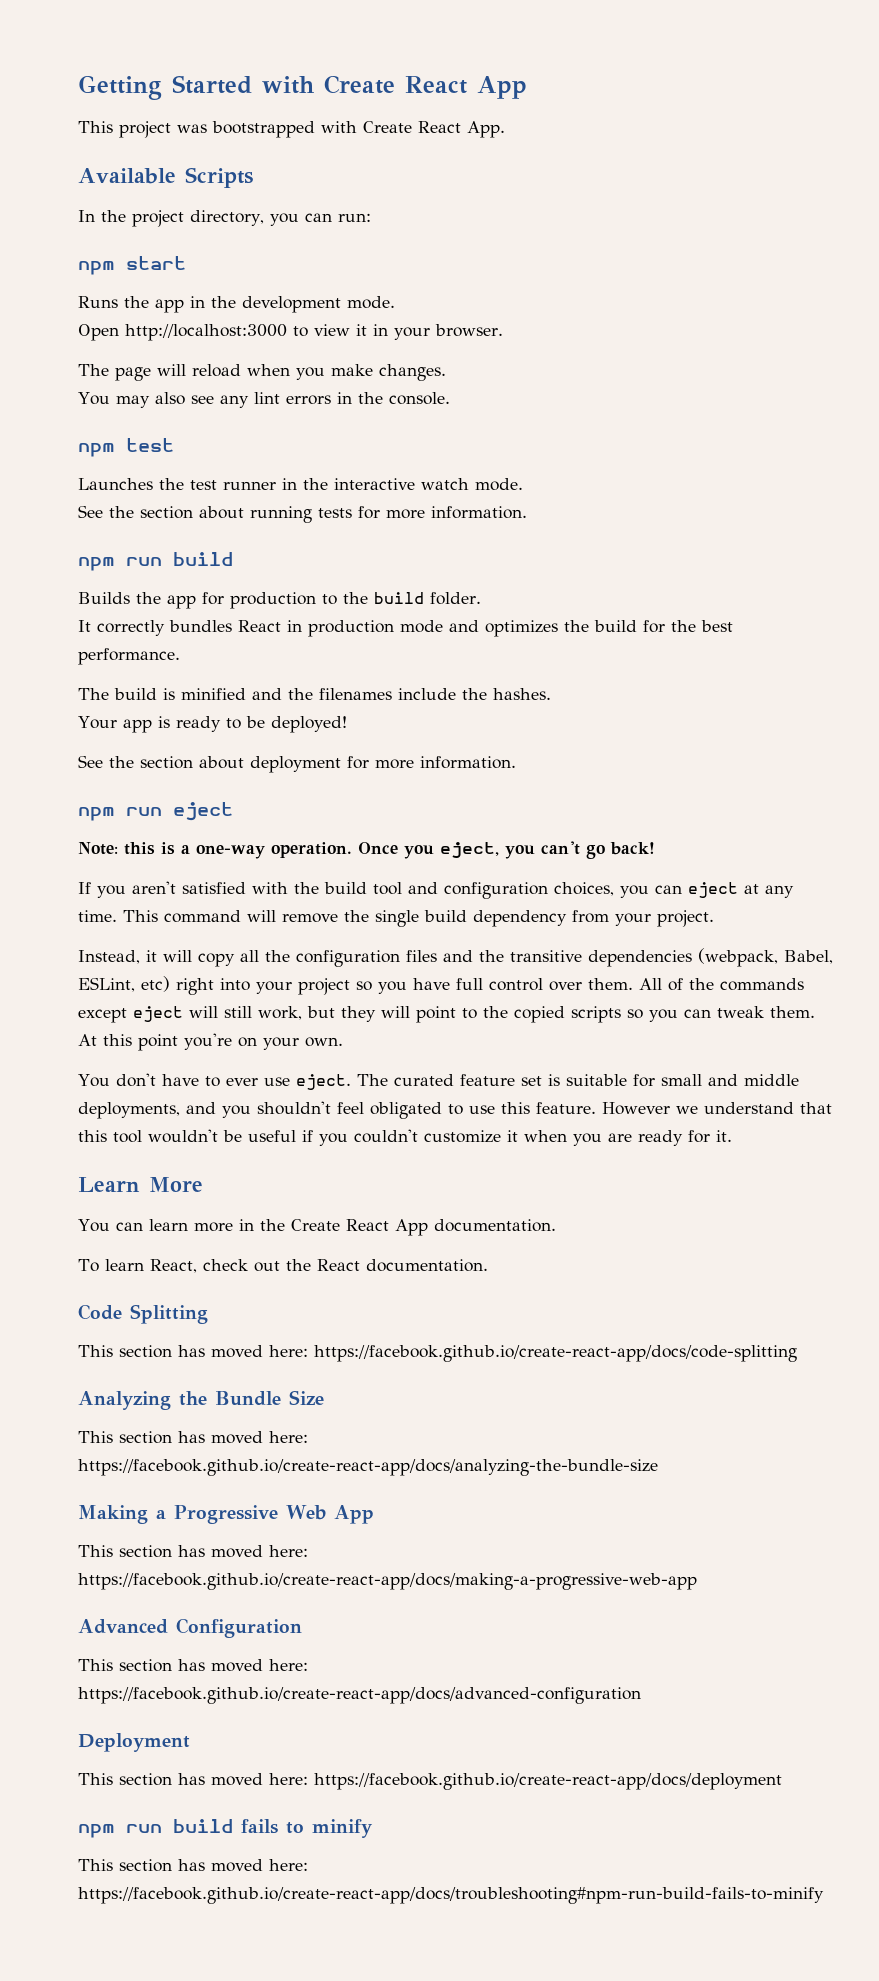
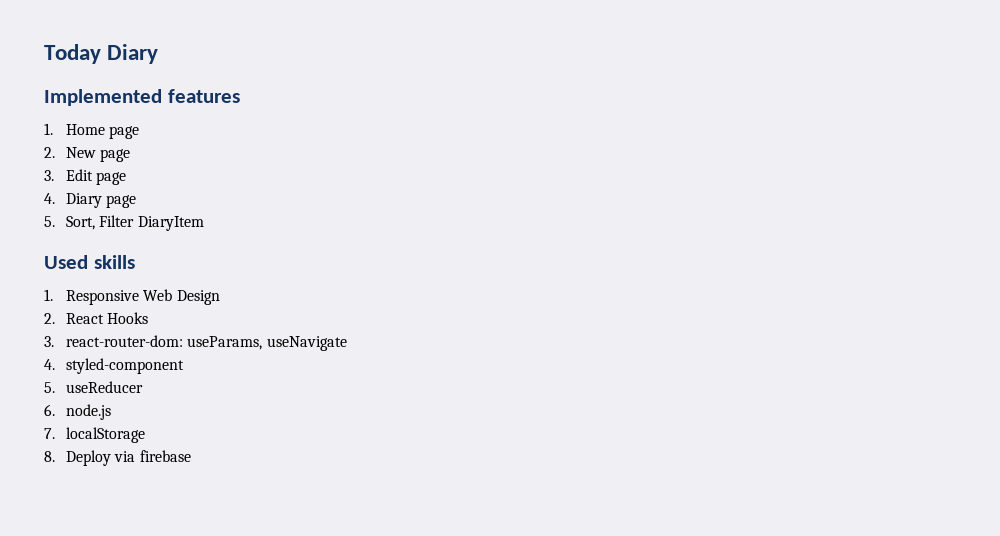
[78,75,527,100] [78,121,505,138] [78,167,253,188] [78,210,371,227] [78,256,186,275] [78,296,395,313] [78,324,503,341] [78,364,446,381] [78,392,450,408] [78,438,174,457] [78,478,523,491] [78,505,527,523] [78,552,233,571] [78,592,481,609] [78,620,733,637] [78,648,180,665] [78,688,551,700] [78,716,347,733] [78,755,516,773] [78,802,233,821] [78,841,655,859] [78,881,794,899] [78,910,714,927] [78,948,833,967] [78,976,804,995] [78,1006,815,1023] [78,1033,343,1051] [78,1073,799,1090] [78,1101,832,1119] [78,1129,732,1146] [78,1177,203,1192] [78,1219,556,1236] [78,1259,488,1273] [78,1304,208,1324] [78,1345,797,1362] [78,1390,324,1410] [78,1431,308,1444] [78,1459,658,1476] [78,1505,374,1524] [78,1545,308,1558] [78,1573,697,1590] [78,1618,302,1638] [78,1659,308,1672] [78,1687,641,1704] [78,1733,190,1752] [78,1773,782,1790] [78,1819,373,1838] [78,1859,308,1872] [78,1887,824,1904] Getting Started with Create React App // This project was bootstrapped with Create React App. // Available Scripts // In the project directory, you can run: // npm start // Runs the app in the development mode. // Open http://localhost:3000 to view it in your browser. // The page will reload when you make changes. // You may also see any lint errors in the console. // npm test // Launches the test runner in the interactive watch mode. // See the section about running tests for more information. // npm run build // Builds the app for production to the build folder. // It correctly bundles React in production mode and optimizes the build for the best performance. // The build is minified and the filenames include the hashes. // Your app is ready to be deployed! // See the section about deployment for more information. // npm run eject // Note: this is a one-way operation. Once you eject, you can't go back! // If you aren't satisfied with the build tool and configuration choices, you can eject at any time. This command will remove the single build dependency from your project. // Instead, it will copy all the configuration files and the transitive dependencies (webpack, Babel, ESLint, etc) right into your project so you have full control over them. All of the commands except eject will still work, but they will point to the copied scripts so you can tweak them. At this point you're on your own. // You don't have to ever use eject. The curated feature set is suitable for small and middle deployments, and you shouldn't feel obligated to use this feature. However we understand that this tool wouldn't be useful if you couldn't customize it when you are ready for it. // Learn More // You can learn more in the Create React App documentation. // To learn React, check out the React documentation. // Code Splitting // This section has moved here: https://facebook.github.io/create-react-app/docs/code-splitting // Analyzing the Bundle Size // This section has moved here: https://facebook.github.io/create-react-app/docs/analyzing-the-bundle-size // Making a Progressive Web App // This section has moved here: https://facebook.github.io/create-react-app/docs/making-a-progressive-web-app // Advanced Configuration // This section has moved here: https://facebook.github.io/create-react-app/docs/advanced-configuration // Deployment // This section has moved here: https://facebook.github.io/create-react-app/docs/deployment // npm run build fails to minify // This section has moved here: https://facebook.github.io/create-react-app/docs/troubleshooting#npm-run-build-fails-to-minify -> [44,44,159,64] [44,89,240,106] [44,123,140,139] [44,147,131,162] [44,169,127,185] [44,193,137,208] [44,215,204,231] [44,255,135,269] [44,289,220,305] [44,312,149,324] [44,335,347,351] [44,358,185,374] [44,381,144,393] [44,404,112,420] [44,427,146,443] [44,450,191,466] Today Diary // Implemented features // 1. Home page // 2. New page // 3. Edit page // 4. Diary page // 5. Sort, Filter DiaryItem // Used skills // 1. Responsive Web Design // 2. React Hooks // 3. react-router-dom: useParams, useNavigate // 4. styled-component // 5. useReducer // 6. node.js // 7. localStorage // 8. Deploy via firebase

